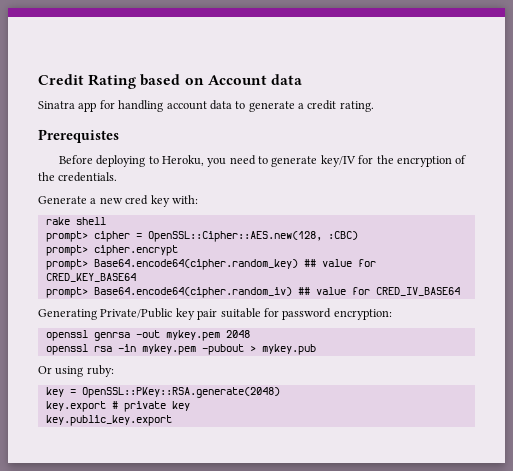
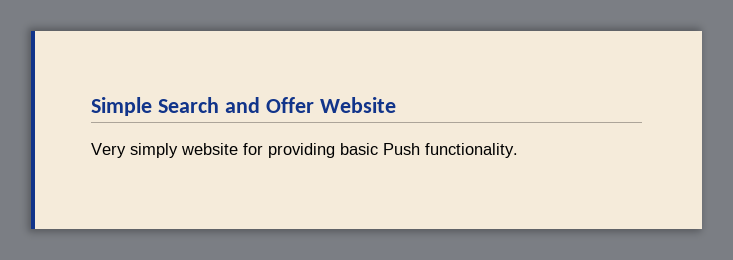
[38,74,302,89] [38,100,374,112] [38,129,119,143] [58,155,467,167] [38,172,118,182] [38,195,198,207] [45,217,106,225] [45,231,358,242] [45,245,178,256] [45,259,376,270] [45,273,136,282] [45,287,460,298] [38,308,392,320] [45,330,250,341] [45,344,316,355] [38,365,114,377] [45,387,280,398] [45,401,190,412] [45,415,172,426] Credit Rating based on Account data // Sinatra app for handling account data to generate a credit rating. // Prerequistes // Before deploying to Heroku, you need to generate key/IV for the encryption of the credentials. // Generate a new cred key with: // rake shell // prompt> cipher = OpenSSL::Cipher::AES.new(128, :CBC) // prompt> cipher.encrypt // prompt> Base64.encode64(cipher.random_key) ## value for CRED_KEY_BASE64 // prompt> Base64.encode64(cipher.random_iv) ## value for CRED_IV_BASE64 // Generating Private/Public key pair suitable for password encryption: // openssl genrsa -out mykey.pem 2048 // openssl rsa -in mykey.pem -pubout > mykey.pub // Or using ruby: // key = OpenSSL::PKey::RSA.generate(2048) // key.export # private key // key.public_key.export -> [91,97,396,116] [91,143,518,158] Simple Search and Offer Website // Very simply website for providing basic Push functionality.

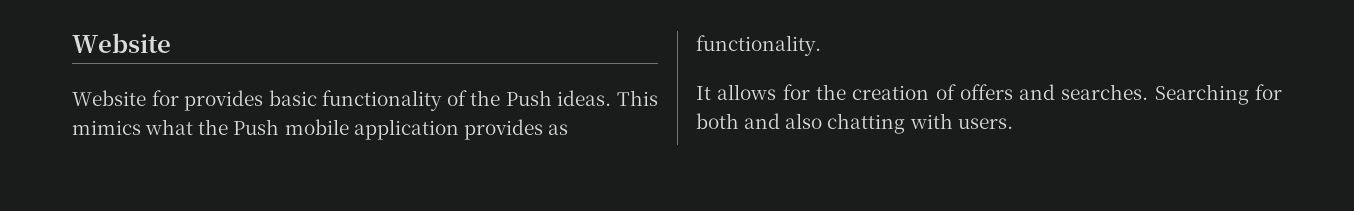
[91,97,396,116] [91,143,518,158] Simple Search and Offer Website // Very simply website for providing basic Push functionality. -> [72,33,171,53] [72,90,658,111] [72,119,568,140] [696,35,821,56] [696,84,1282,105] [696,113,1013,134] Website // Website for provides basic functionality of the Push ideas. This mimics what the Push mobile application provides as functionality. // It allows for the creation of offers and searches. Searching for both and also chatting with users.

